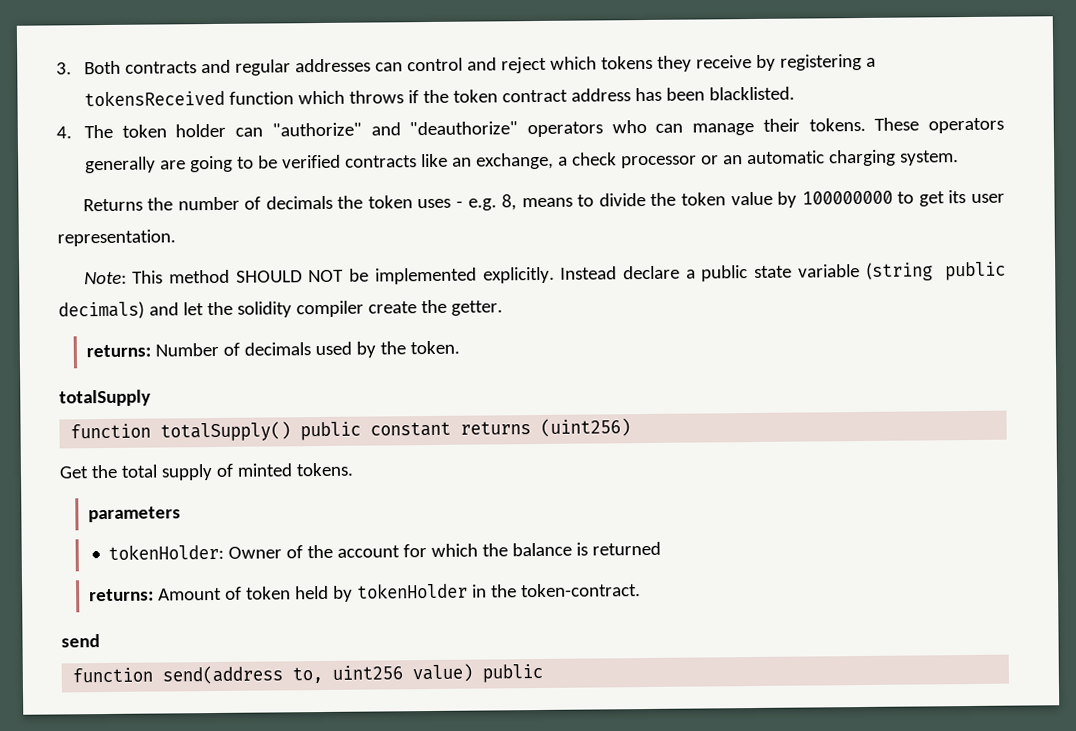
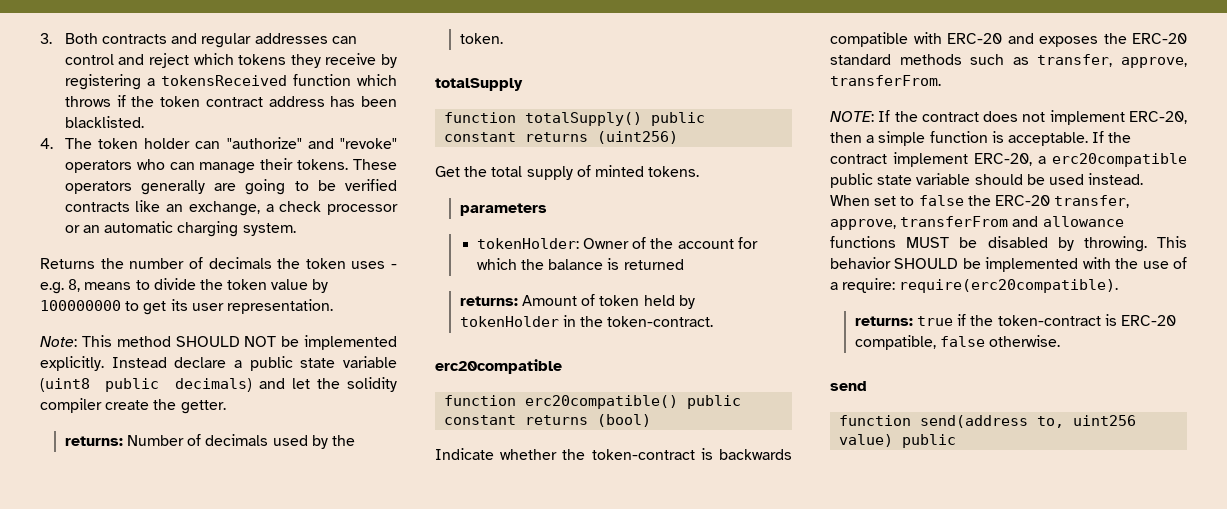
[409,121,519,136] "deauthorize" -> [339,138,397,149] "revoke"
[865,262,933,281] (string -> [40,378,90,392] (uint8
(641, 590) none -> [435,359,562,374] [444,395,742,409] [444,414,652,427] [435,448,792,460] [830,32,1187,47] [830,54,1187,68] [830,75,941,86] [830,110,1187,125] [830,131,1132,146] [830,152,1187,167] [830,173,1144,188] [830,195,1130,208] [830,216,1124,230] [830,236,1187,252] [830,257,1187,272] [830,278,1119,293] [854,314,1176,326] [854,335,1061,350] // erc20compatible // function erc20compatible() public constant returns (bool) // Indicate whether the token-contract is backwards compatible with ERC-20 and exposes the ERC-20 standard methods such as transfer, approve, transferFrom. // NOTE: If the contract does not implement ERC-20, then a simple function is acceptable. If the contract implement ERC-20, a erc20compatible public state variable should be used instead. When set to false the ERC-20 transfer, approve, transferFrom and allowance functions MUST be disabled by throwing. This behavior SHOULD be implemented with the use of a require: require(erc20compatible). // returns: true if the token-contract is ERC-20 compatible, false otherwise.

